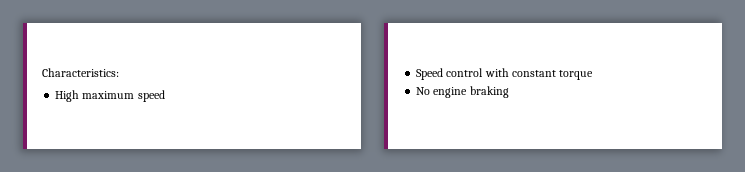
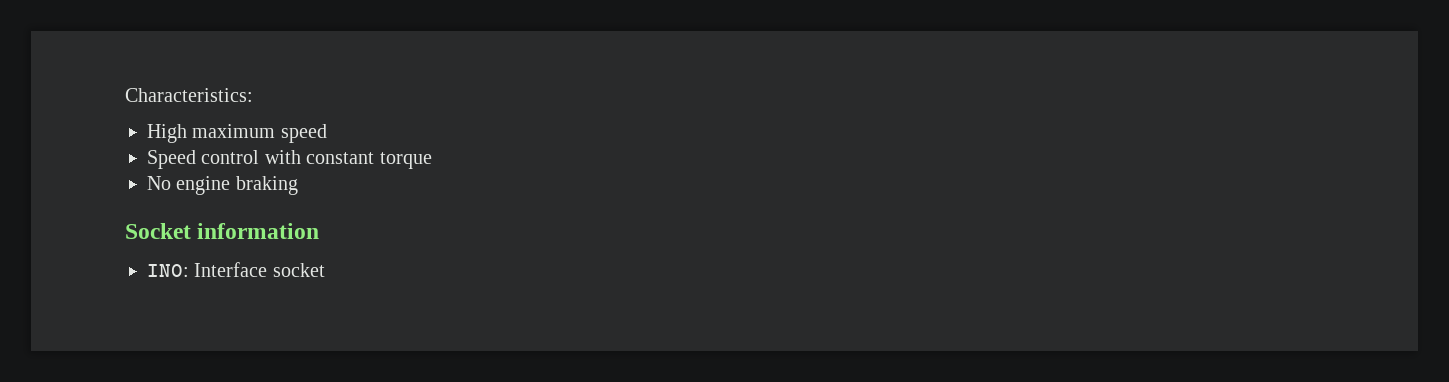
(509, 92) none -> [125,223,320,239] [147,262,325,277] // Socket information // IN0: Interface socket

